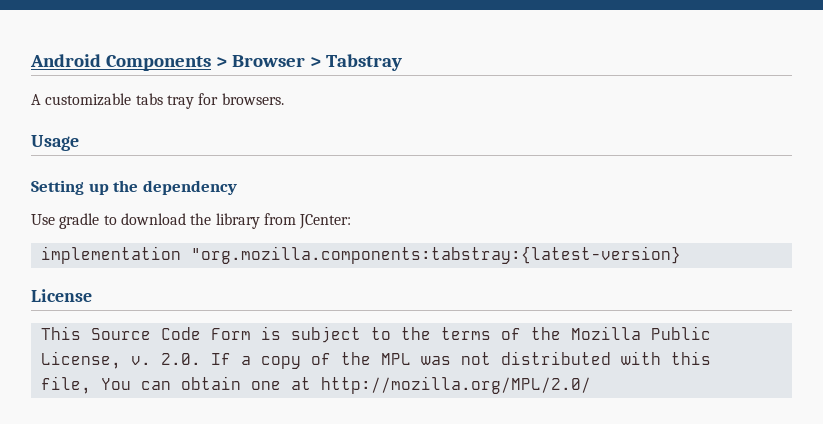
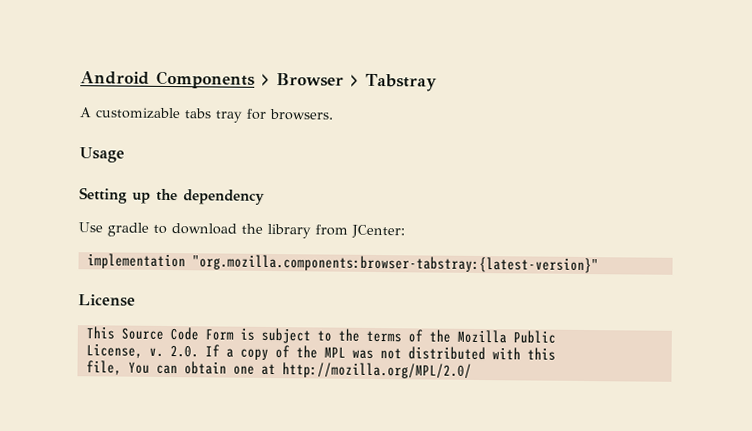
[190,246,681,264] "org.mozilla.components:tabstray:{latest-version} -> [191,254,599,274] "org.mozilla.components:browser-tabstray:{latest-version}"

